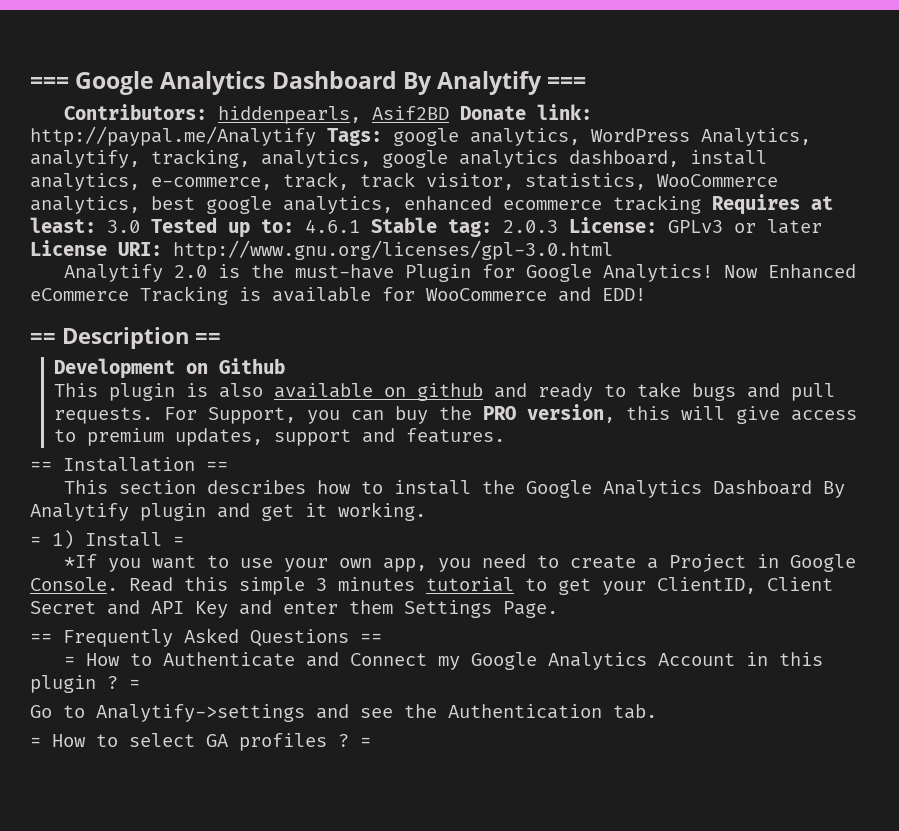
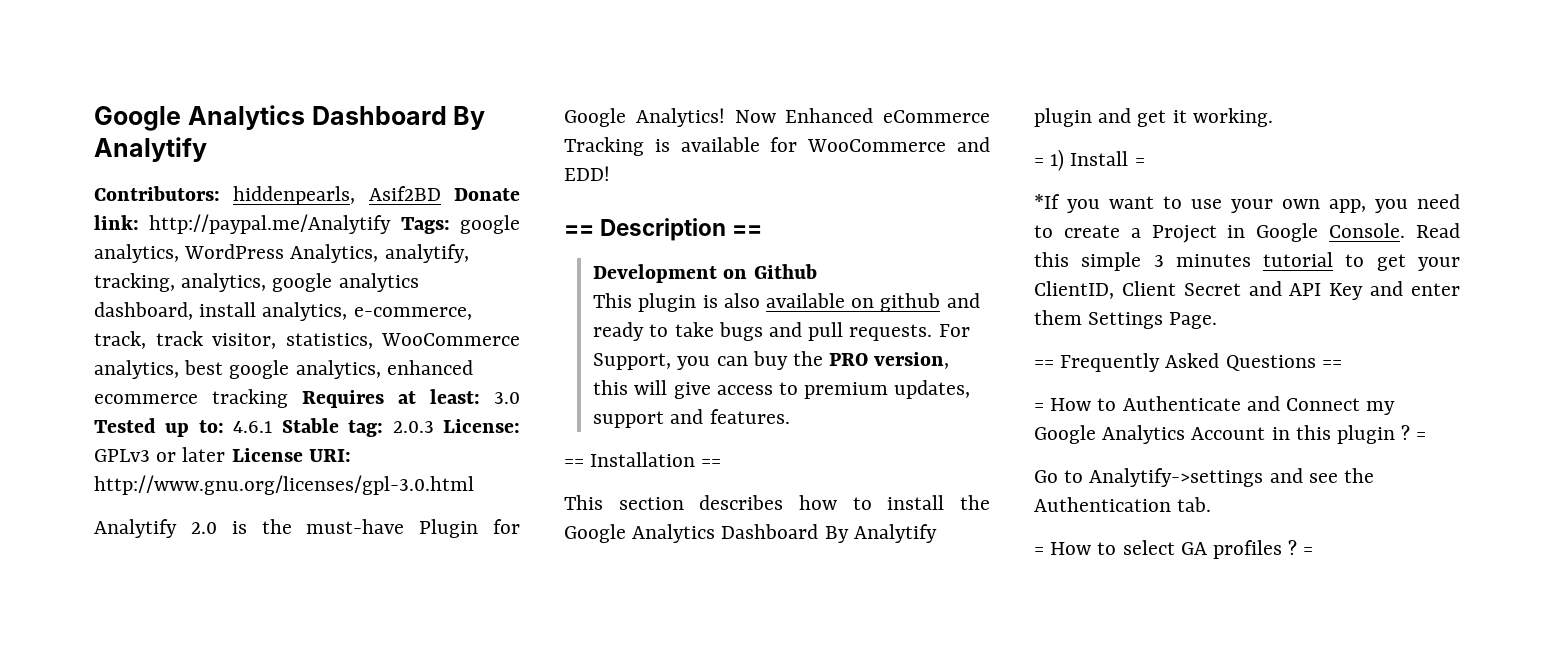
[30,71,587,95] === Google Analytics Dashboard By Analytify === -> [94,105,486,131] [94,137,207,162] Google Analytics Dashboard By Analytify

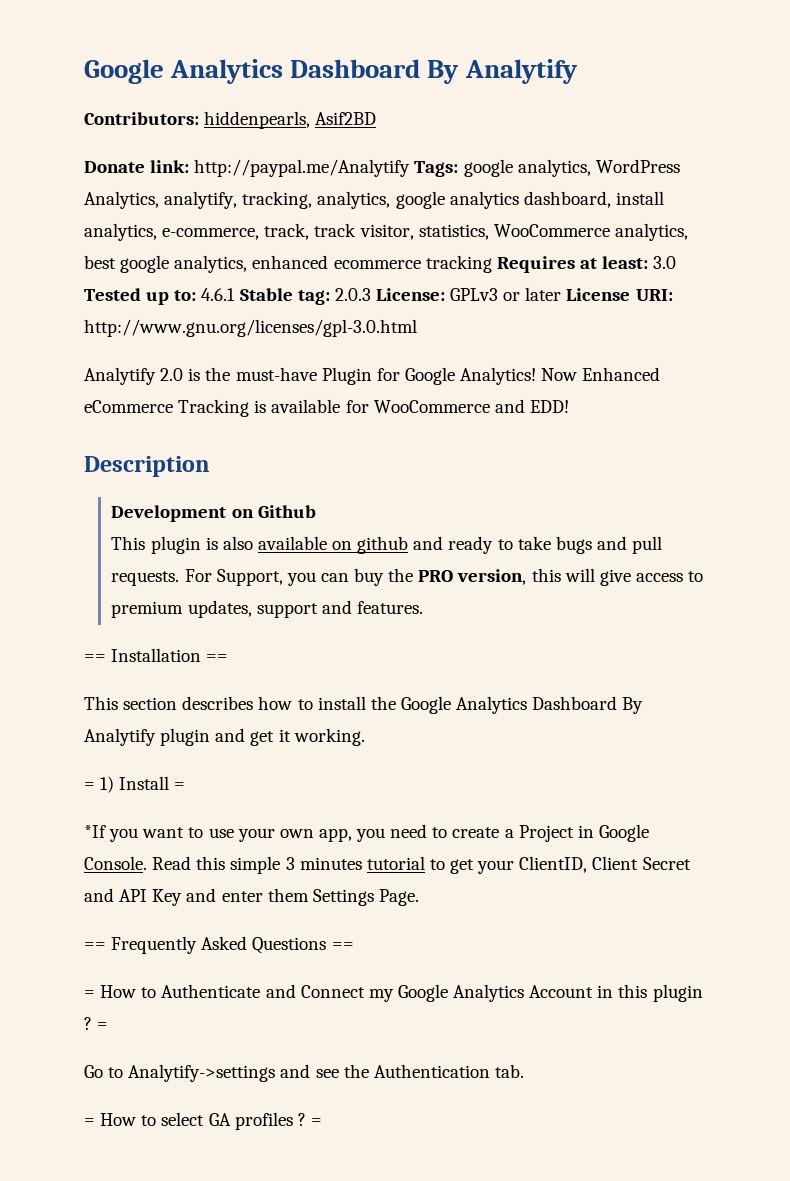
(441, 193) none -> (377, 118) //
[564,225,594,236] == -> (569, 406) none
[732,225,763,236] == -> (210, 466) none

